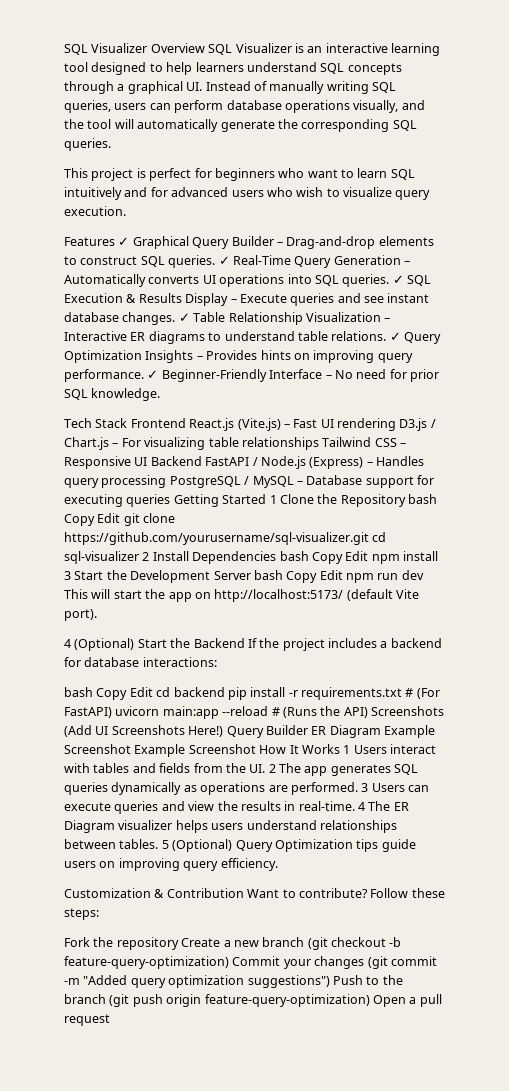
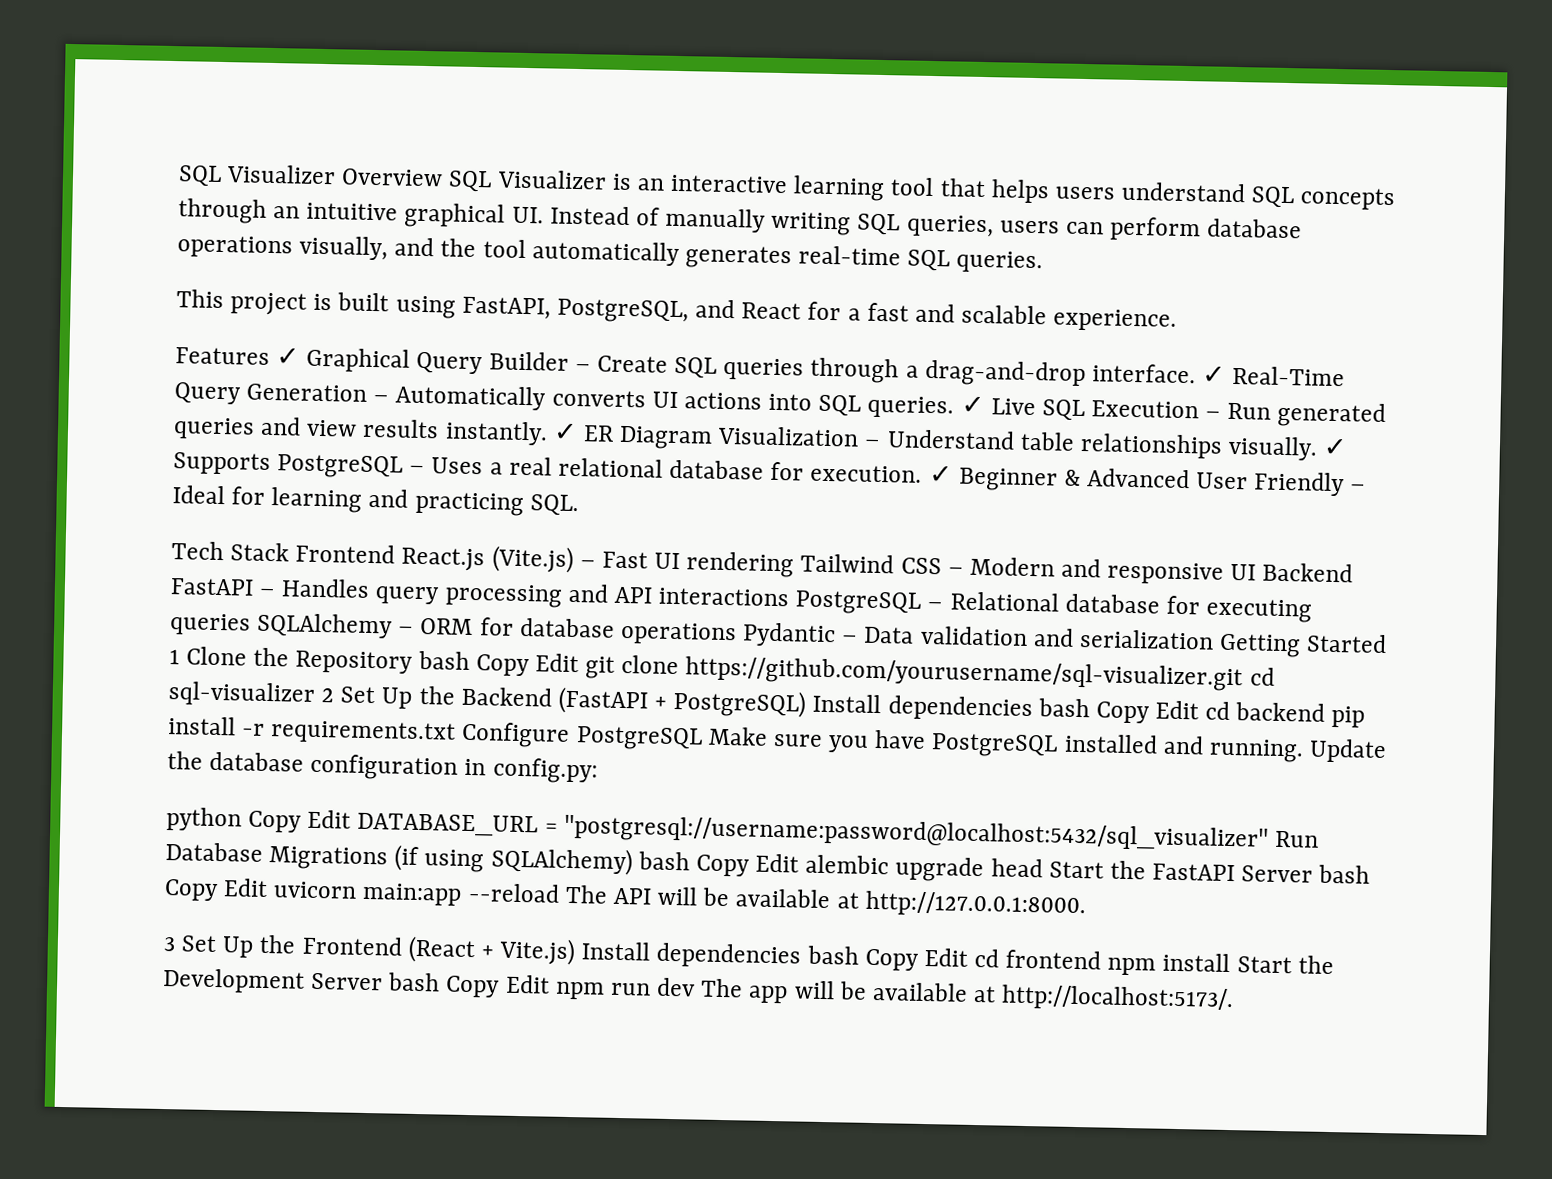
[91,62,244,75] designed to help learners -> [939,178,1115,204] that helps users
[117,84,125,91] a -> [273,202,399,221] an intuitive
[114,119,390,132] will automatically generate the corresponding -> [531,240,902,270] automatically generates real-time
[149,168,415,181] [64,187,431,200] [64,206,126,216] perfect for beginners who want to learn SQL intuitively and for advanced users who wish to visualize query execution. -> [337,292,1178,332] built using FastAPI, PostgreSQL, and React for a fast and scalable experience.
[286,236,434,249] [64,255,216,268] Drag-and-drop elements to construct SQL queries. -> [596,355,1196,388] Create SQL queries through a drag-and-drop interface.
[219,274,285,287] operations -> [683,392,762,410] actions
(404, 279) none -> [990,398,1036,416] Live
[126,293,430,306] [64,312,391,325] [64,331,441,344] [64,350,413,363] [64,369,439,382] [64,388,161,401] & Results Display – Execute queries and see instant database changes. ✓ Table Relationship Visualization – Interactive ER diagrams to understand table relations. ✓ Query Optimization Insights – Provides hints on improving query performance. ✓ Beginner-Friendly Interface – No need for prior SQL knowledge. -> [1205,401,1387,429] [173,416,1349,461] [173,452,1367,497] [172,485,579,517] – Run generated queries and view results instantly. ✓ ER Diagram Visualization – Understand table relationships visually. ✓ Supports PostgreSQL – Uses a real relational database for execution. ✓ Beginner & Advanced User Friendly – Ideal for learning and practicing SQL.
[399,418,436,431] [64,437,406,450] [64,456,424,469] [64,475,434,488] [64,494,171,507] D3.js / Chart.js – For visualizing table relationships Tailwind CSS – Responsive UI Backend FastAPI / Node.js (Express) – Handles query processing PostgreSQL / MySQL – Database support for executing queries -> [800,553,1354,585] [170,578,1313,623] [170,612,1214,650] Tailwind CSS – Modern and responsive UI Backend FastAPI – Handles query processing and API interactions PostgreSQL – Relational database for executing queries SQLAlchemy – ORM for database operations Pydantic – Data validation and serialization
[152,551,369,564] Install Dependencies bash Copy Edit -> [340,685,1366,728] [168,716,1388,764] [167,751,598,784] [166,807,1319,853] [165,842,1371,884] [164,878,1087,919] [163,934,1102,971] Set Up the Backend (FastAPI + PostgreSQL) Install dependencies bash Copy Edit cd backend pip install -r requirements.txt Configure PostgreSQL Make sure you have PostgreSQL installed and running. Update the database configuration in config.py: // python Copy Edit DATABASE_URL = "postgresql://username:password@localhost:5432/sql_visualizer" Run Database Migrations (if using SQLAlchemy) bash Copy Edit alembic upgrade head Start the FastAPI Server bash Copy Edit uvicorn main:app --reload The API will be available at http://127.0.0.1:8000. // 3 Set Up the Frontend (React + Vite.js) Install dependencies bash Copy Edit cd frontend
[64,571,71,580] 3 -> (1231, 962) none
[64,589,419,602] [64,609,97,621] [64,638,442,651] [64,657,217,667] [64,687,440,700] [64,706,444,719] [64,725,435,738] [64,744,436,757] [64,763,419,776] [64,782,429,795] [64,801,409,814] [64,820,397,833] [64,839,416,852] [64,858,278,871] [64,888,445,898] [64,908,99,920] [64,937,402,950] [64,956,437,969] [64,975,403,988] [64,994,442,1007] [64,1014,110,1026] This will start the app on http://localhost:5173/ (default Vite port). // 4 (Optional) Start the Backend If the project includes a backend for database interactions: // bash Copy Edit cd backend pip install -r requirements.txt # (For FastAPI) uvicorn main:app --reload # (Runs the API) Screenshots (Add UI Screenshots Here!) Query Builder ER Diagram Example Screenshot Example Screenshot How It Works 1 Users interact with tables and fields from the UI. 2 The app generates SQL queries dynamically as operations are performed. 3 Users can execute queries and view the results in real-time. 4 The ER Diagram visualizer helps users understand relationships between tables. 5 (Optional) Query Optimization tips guide users on improving query efficiency. // Customization & Contribution Want to contribute? Follow these steps: // Fork the repository Create a new branch (git checkout -b feature-query-optimization) Commit your changes (git commit -m "Added query optimization suggestions") Push to the branch (git push origin feature-query-optimization) Open a pull request -> [700,978,1235,1013] The app will be available at http://localhost:5173/.

